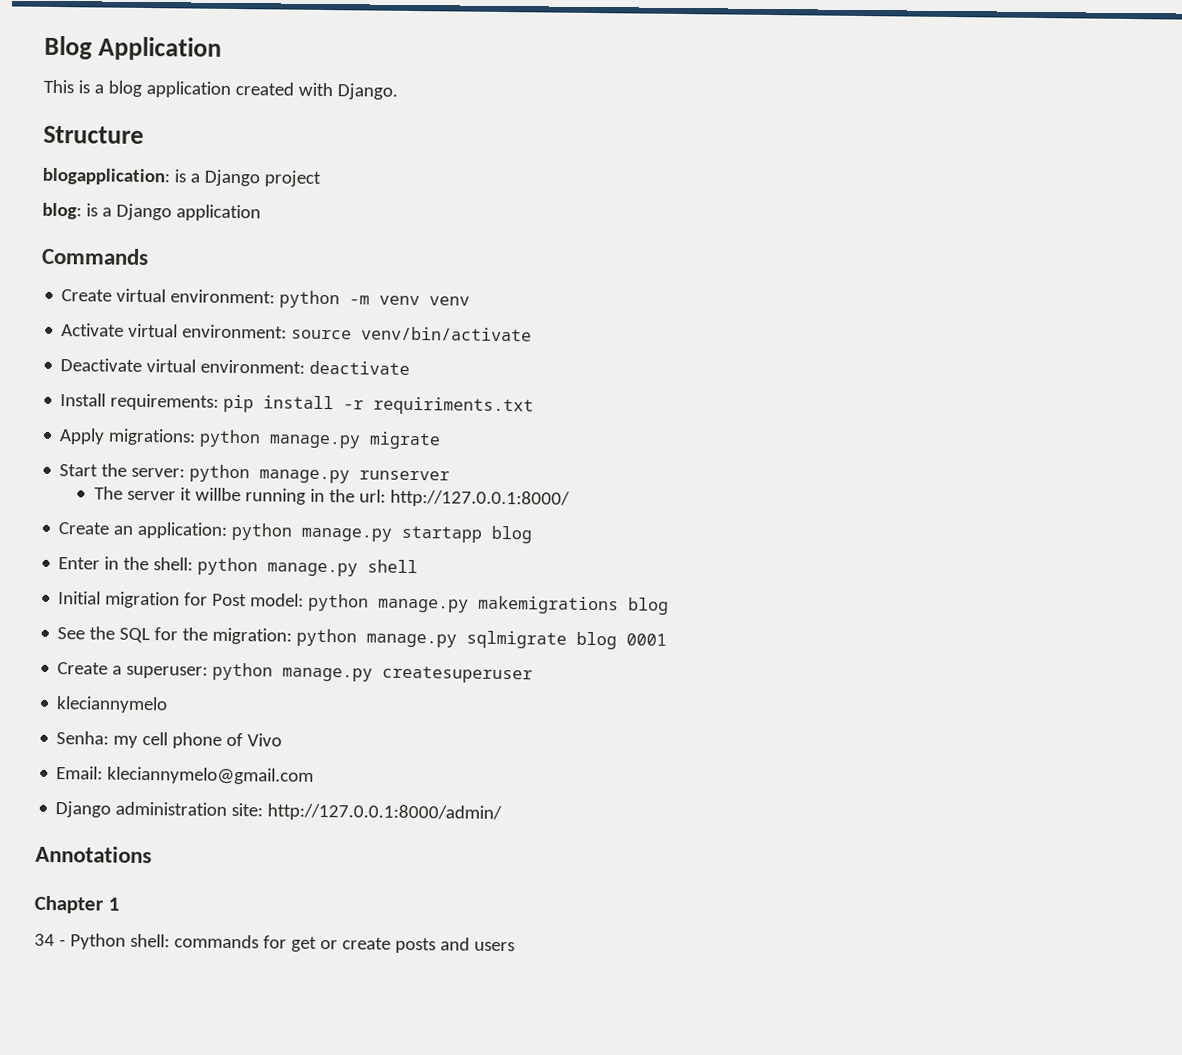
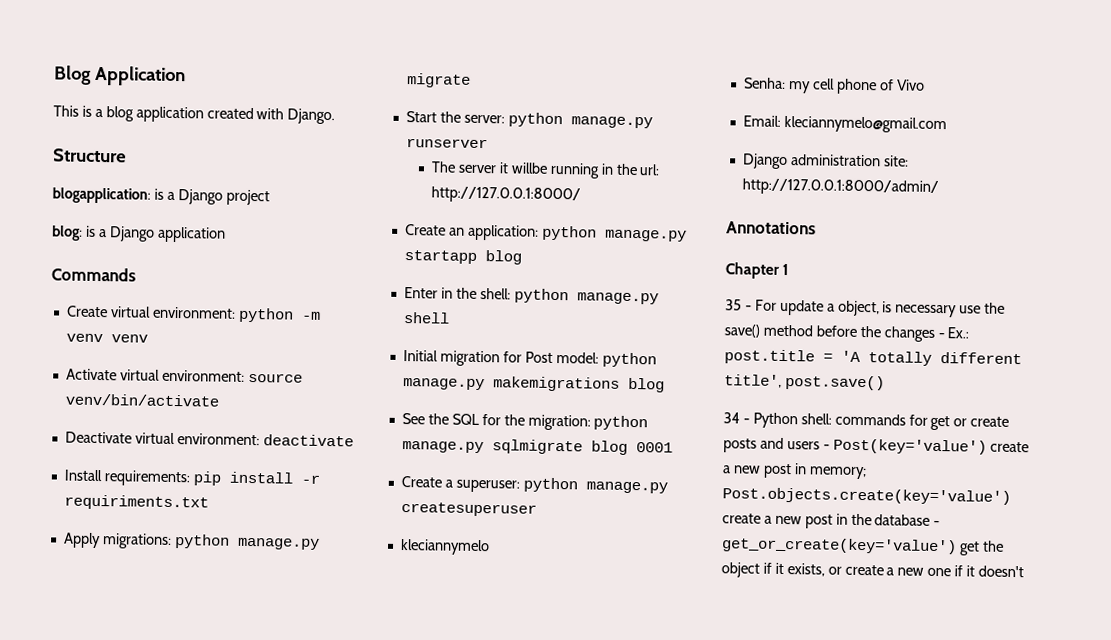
(120, 904) none -> [725,299,1006,318] [724,324,970,342] [724,349,1022,366] [724,374,885,391] // 35 - For update a object, is necessary use the save() method before the changes - Ex.: post.title = 'A totally different title', post.save()
(515, 946) none -> [822,438,1029,455] [723,463,867,480] [722,487,1011,505] [722,513,941,529] [721,537,1004,556] [721,562,1025,578] - Post(key='value') create a new post in memory; Post.objects.create(key='value') create a new post in the database - get_or_create(key='value') get the object if it exists, or create a new one if it doesn't

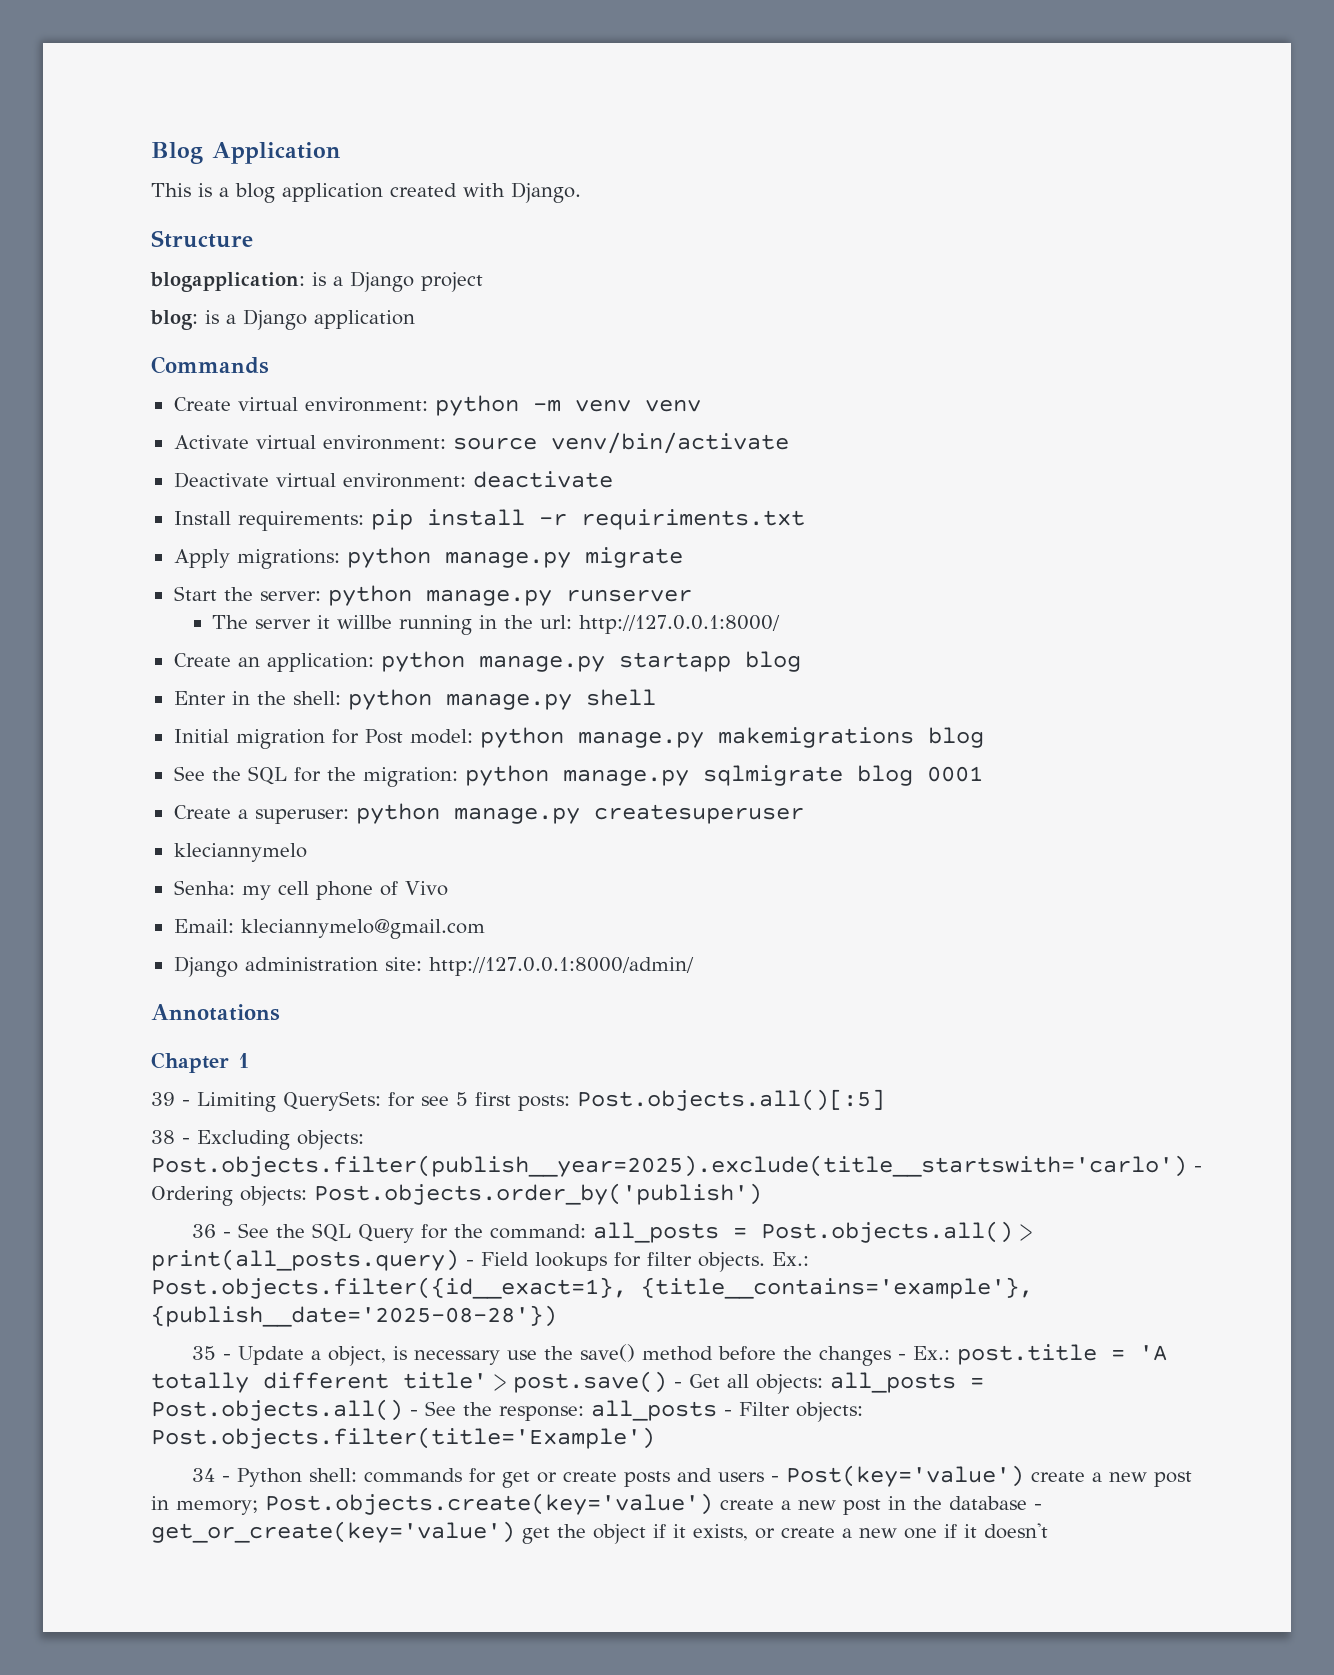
(790, 269) none -> [151,1089,885,1112] [151,1130,364,1150] [151,1155,1202,1177] [151,1183,762,1206] [191,1221,1032,1243] [151,1249,809,1272] [151,1277,1033,1299] [151,1305,557,1327] // 39 - Limiting QuerySets: for see 5 first posts: Post.objects.all()[:5] // 38 - Excluding objects: Post.objects.filter(publish__year=2025).exclude(title__startswith='carlo') - Ordering objects: Post.objects.order_by('publish') // 36 - See the SQL Query for the command: all_posts = Post.objects.all() > print(all_posts.query) - Field lookups for filter objects. Ex.: Post.objects.filter({id__exact=1}, {title__contains='example'}, {publish__date='2025-08-28'})
[754,299,824,316] For update -> [237,1346,304,1365] Update
[724,374,782,388] title', -> [403,1372,506,1391] title' >
(885, 382) none -> [674,1372,984,1394] [151,1399,863,1422] [151,1427,655,1449] - Get all objects: all_posts = Post.objects.all() - See the response: all_posts - Filter objects: Post.objects.filter(title='Example')

